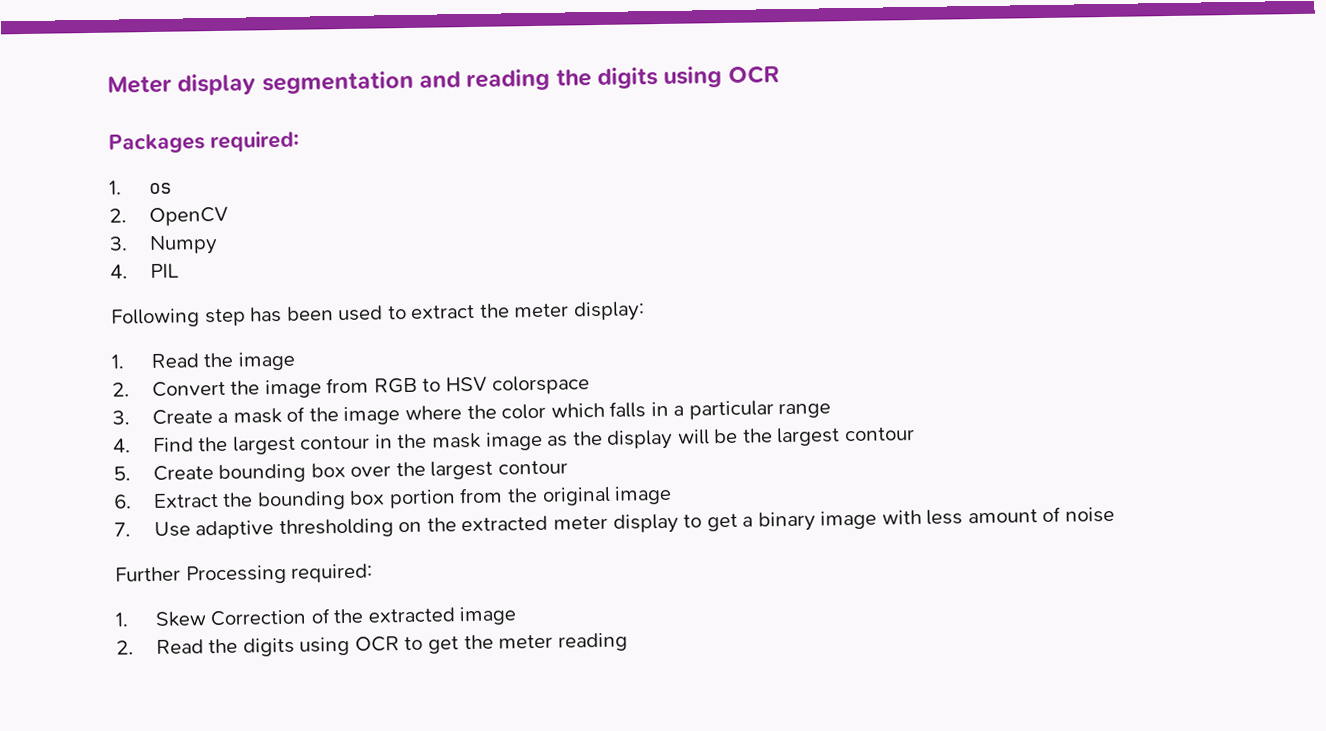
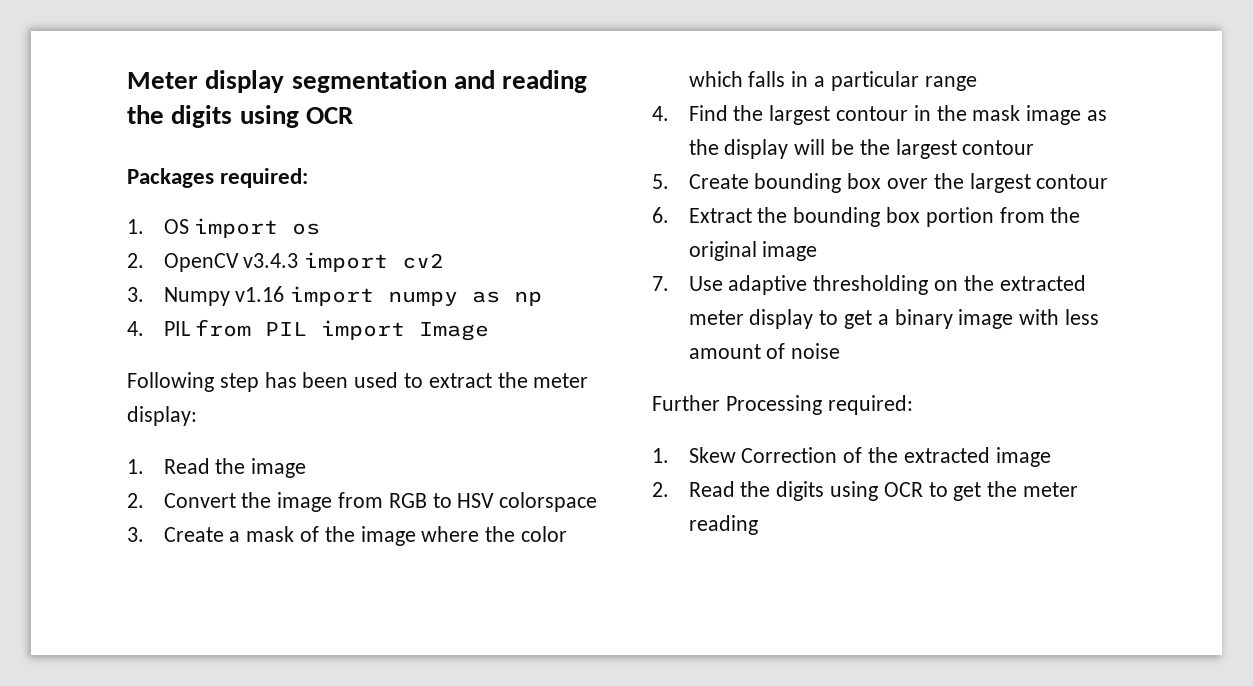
(122, 187) none -> [163,218,279,238] OS import
(228, 216) none -> [243,252,445,272] v3.4.3 import cv2
[110,263,179,279] // 4. PIL -> [235,286,543,306] [127,319,490,341] v1.16 import numpy as np // 4. PIL from PIL import Image

